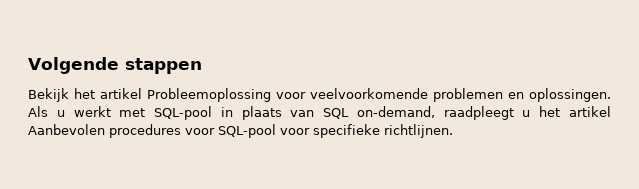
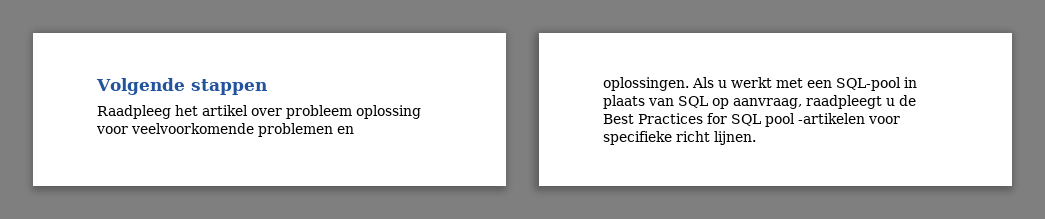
[28,88,271,102] Bekijk het artikel Probleemoplossing -> [97,105,421,119] Raadpleeg het artikel over probleem oplossing
(146, 112) none -> [807,80,832,88] een
[356,106,611,120] [28,124,453,138] on-demand, raadpleegt u het artikel Aanbevolen procedures voor SQL-pool voor specifieke richtlijnen. -> [712,95,916,109] [603,113,900,127] [603,131,756,145] op aanvraag, raadpleegt u de Best Practices for SQL pool -artikelen voor specifieke richt lijnen.

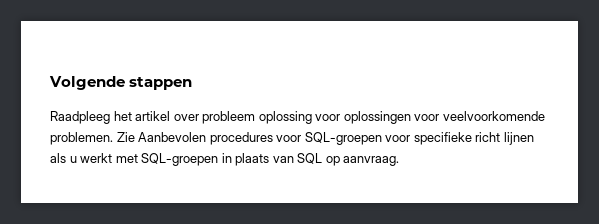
[131,123,354,137] [603,77,714,91] veelvoorkomende problemen en oplossingen. Als -> [343,111,545,124] [50,132,534,145] [50,153,66,163] oplossingen voor veelvoorkomende problemen. Zie Aanbevolen procedures voor SQL-groepen voor specifieke richt lijnen als
[807,77,901,91] een SQL-pool -> [141,153,219,166] SQL-groepen
[733,95,916,109] [603,113,900,127] [603,131,756,145] aanvraag, raadpleegt u de Best Practices for SQL pool -artikelen voor specifieke richt lijnen. -> [343,156,400,166] aanvraag.

